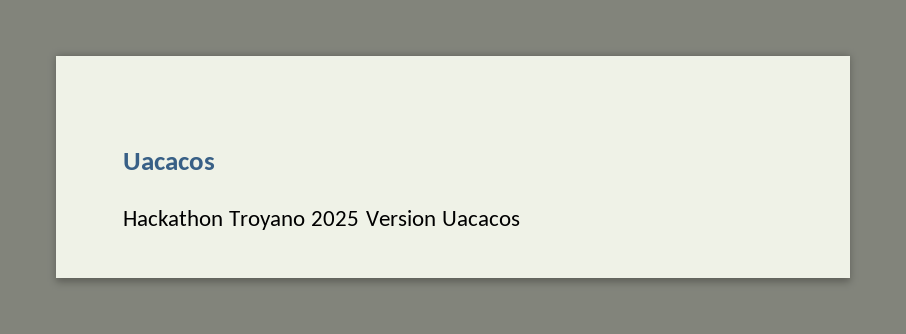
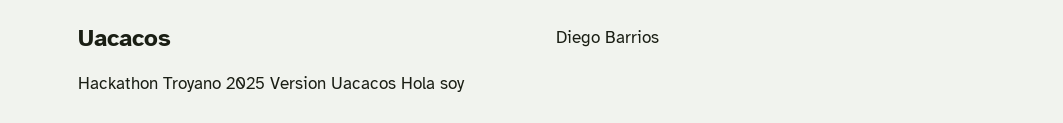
(520, 218) none -> [401,77,465,92] [556,30,659,47] Hola soy Diego Barrios

